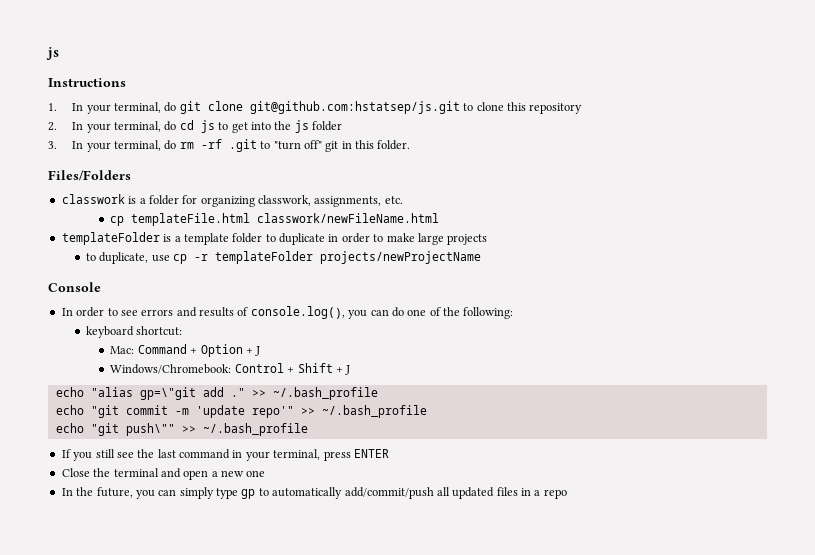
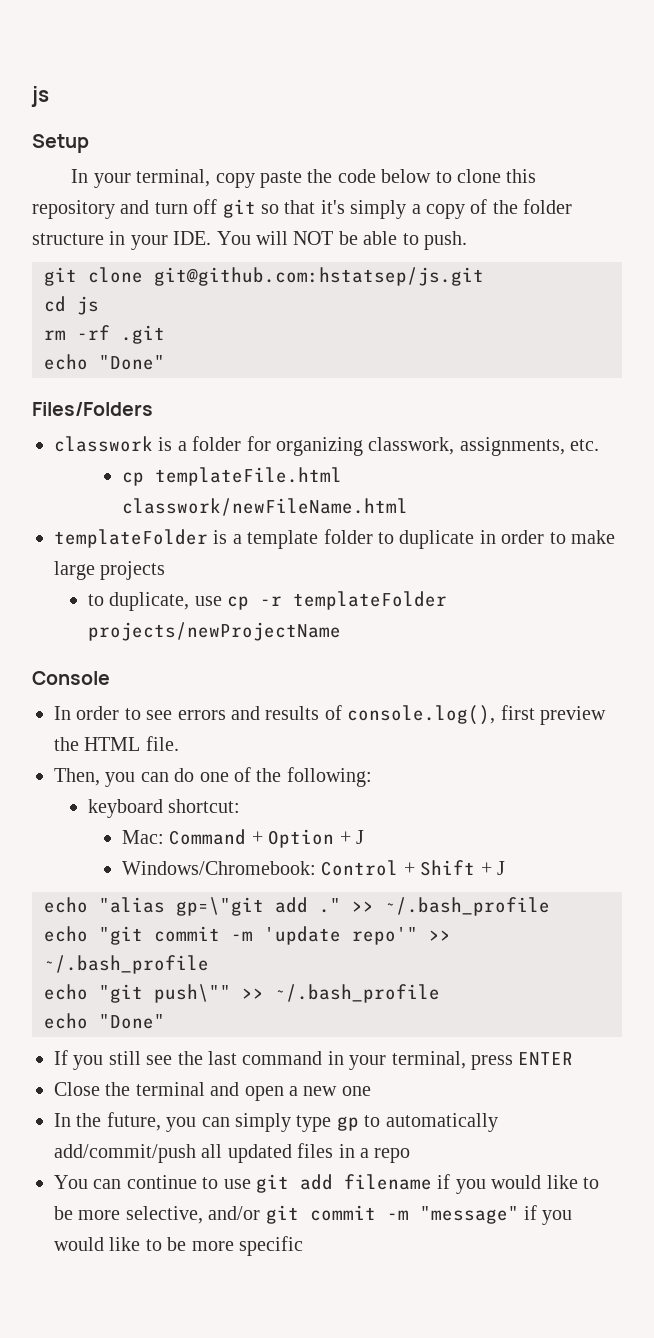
[46,47,59,60] [48,78,126,87] [48,101,460,114] js // Instructions // 1. In your terminal, do git clone git@github.com:hstatsep/js.git -> [31,86,49,107] [32,134,89,153] [71,169,432,188] js // Setup // In your terminal, copy paste the code below
[48,120,343,133] [48,139,411,152] // 2. In your terminal, do cd js to get into the js folder // 3. In your terminal, do rm -rf .git to "turn off" git in this folder. -> [120,199,573,219] [32,231,467,250] [44,267,484,286] [44,296,99,315] [44,325,165,344] [44,354,165,370] and turn off git so that it's simply a copy of the folder structure in your IDE. You will NOT be able to push. // git clone git@github.com:hstatsep/js.git // cd js // rm -rf .git // echo "Done"
(345, 312) none -> [500,705,606,725] [54,736,179,751] [54,768,100,786] first preview the HTML file. // Then,
(308, 429) none -> [44,1013,165,1029] // echo "Done"
(567, 494) none -> [54,1174,599,1194] [54,1205,573,1225] [54,1236,303,1256] // You can continue to use git add filename if you would like to be more selective, and/or git commit -m "message" if you would like to be more specific

